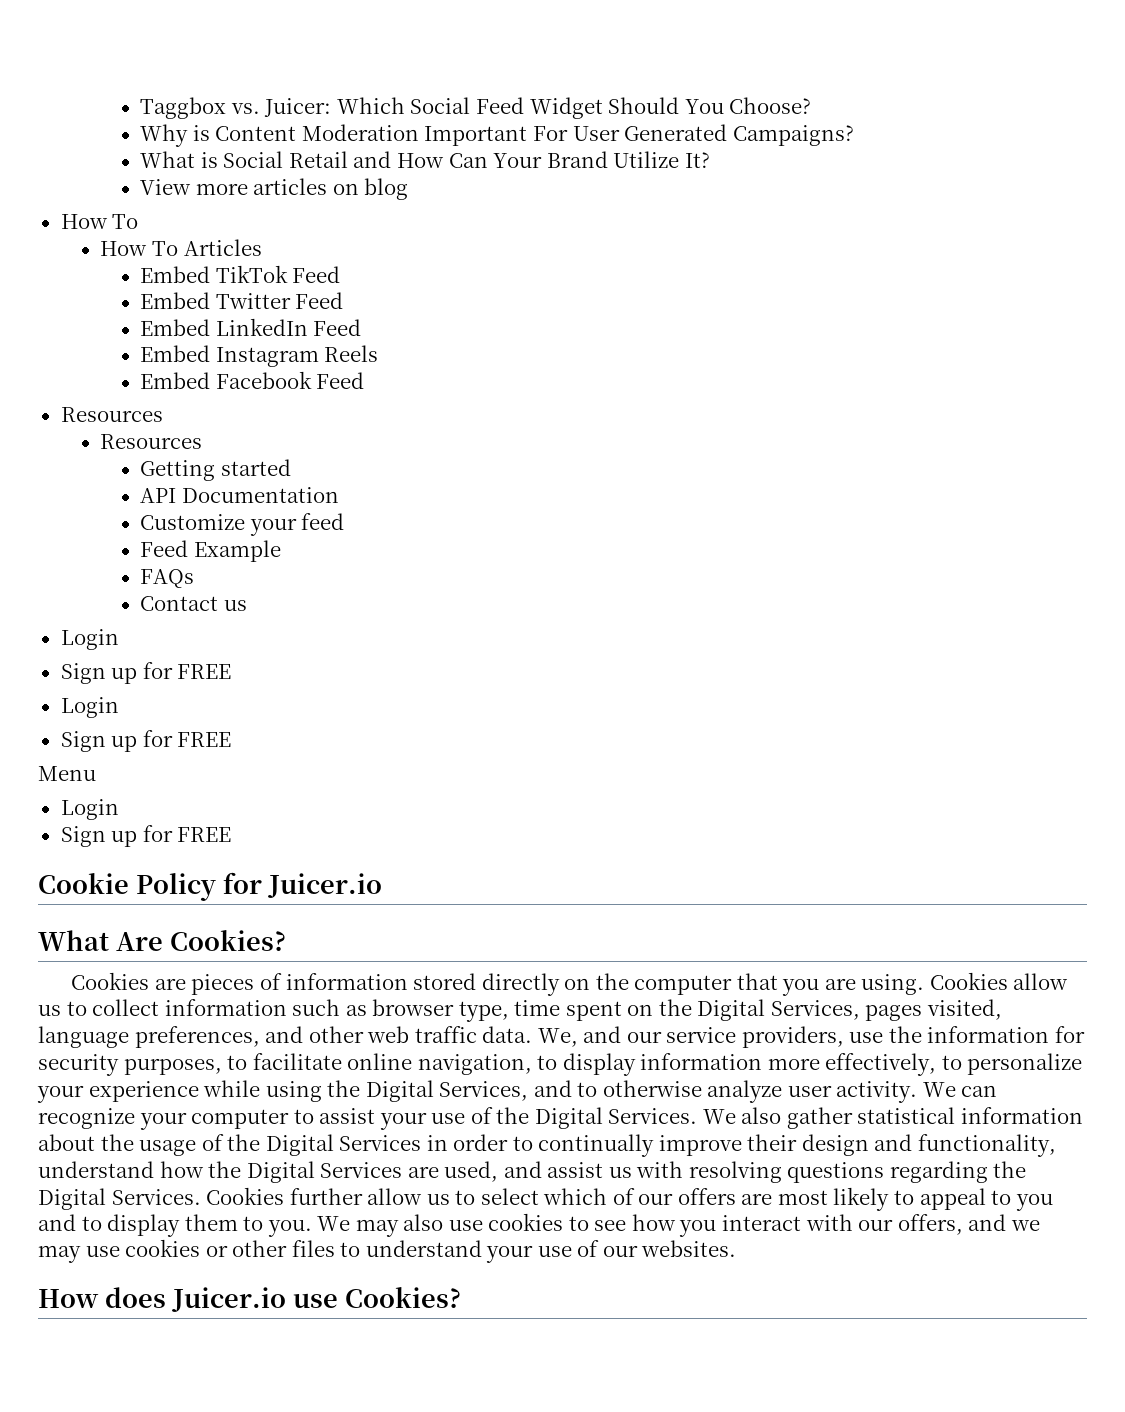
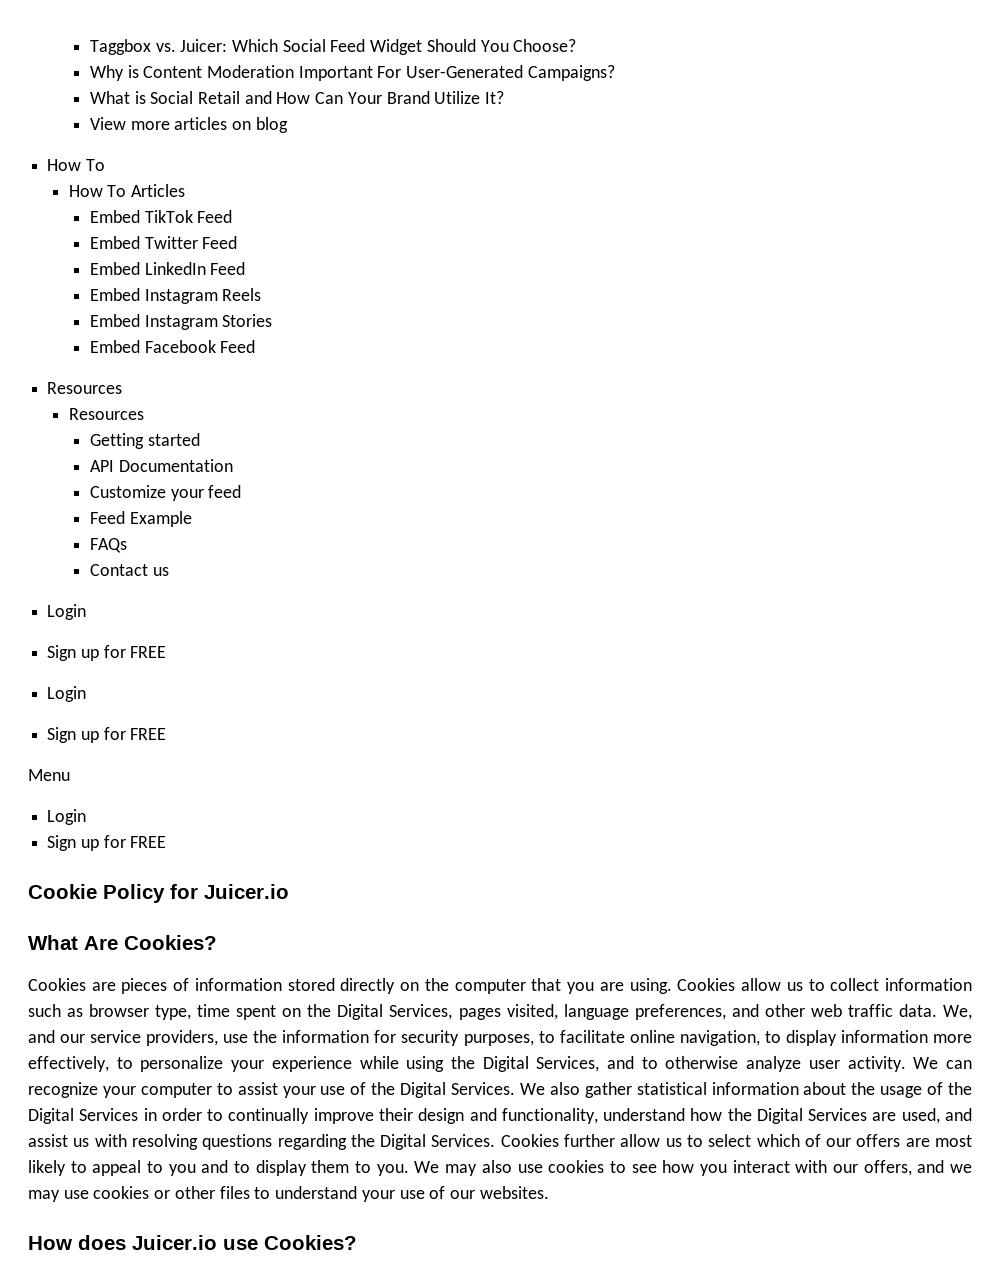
[572,124,728,141] User Generated -> [406,65,524,78] User-Generated
(379, 353) none -> [89,314,273,330] // Embed Instagram Stories

